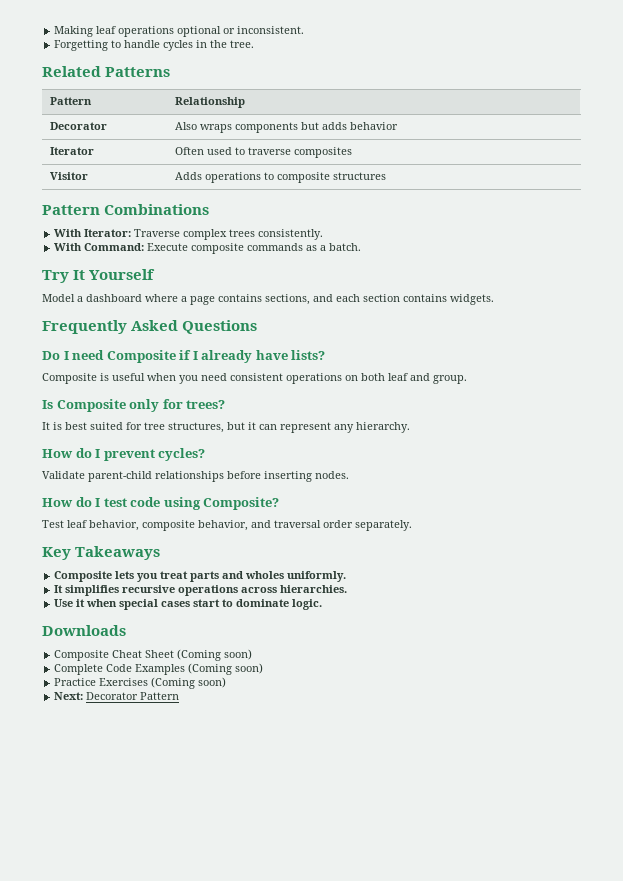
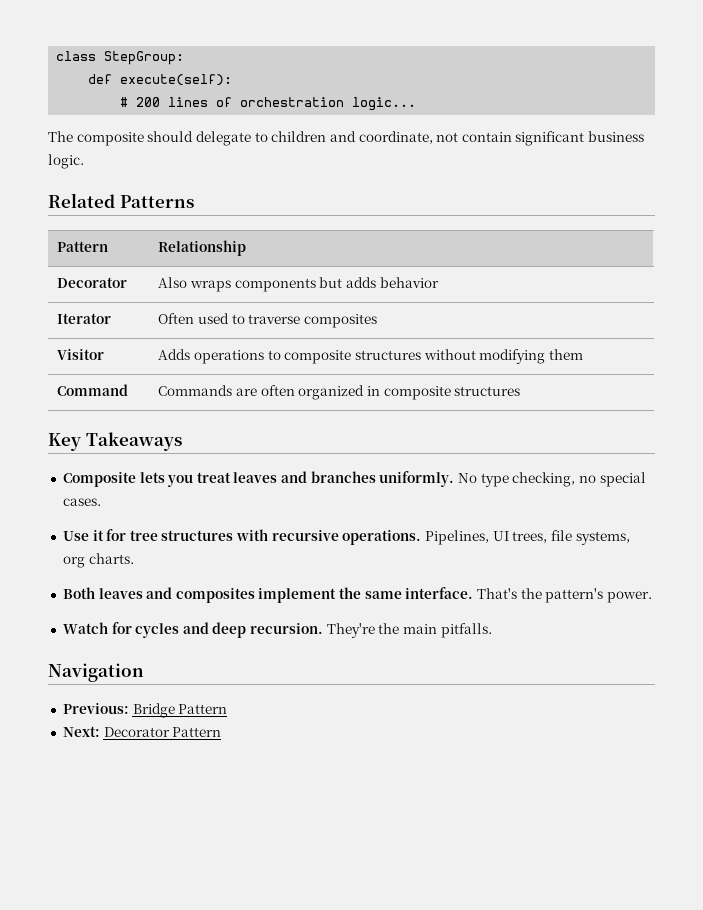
[54,26,305,37] [54,40,255,51] Making leaf operations optional or inconsistent. // Forgetting to handle cycles in the tree. -> [56,51,185,65] [88,74,233,86] [120,97,417,111] [48,131,645,146] [48,154,84,169] class StepGroup: // def execute(self): // # 200 lines of orchestration logic... // The composite should delegate to children and coordinate, not contain significant business logic.
[42,204,210,215] [54,229,324,240] [54,243,362,254] [42,269,156,283] [42,294,494,305] [42,320,258,334] [42,350,326,363] [42,373,467,384] [42,399,226,412] [42,422,410,433] [42,448,206,461] [42,471,349,482] [42,497,280,510] [42,520,412,531] // Pattern Combinations // With Iterator: Traverse complex trees consistently. // With Command: Execute composite commands as a batch. // Try It Yourself // Model a dashboard where a page contains sections, and each section contains widgets. // Frequently Asked Questions // Do I need Composite if I already have lists? // Composite is useful when you need consistent operations on both leaf and group. // Is Composite only for trees? // It is best suited for tree structures, but it can represent any hierarchy. // How do I prevent cycles? // Validate parent-child relationships before inserting nodes. // How do I test code using Composite? // Test leaf behavior, composite behavior, and traversal order separately. -> [423,349,583,364] [57,384,129,396] [158,385,521,400] without modifying them // Command | Commands are often organized in composite structures
[190,571,347,582] [54,585,348,596] [54,599,323,610] [42,625,126,636] [54,649,253,661] [54,663,264,675] [54,677,227,689] parts and wholes uniformly. // It simplifies recursive operations across hierarchies. // Use it when special cases start to dominate logic. // Downloads // Composite Cheat Sheet (Coming soon) // Complete Code Examples (Coming soon) // Practice Exercises (Coming soon) -> [233,471,646,487] [62,498,101,506] [62,529,630,545] [62,553,134,568] [62,587,652,603] [62,622,492,638] [48,663,144,682] [62,703,228,718] leaves and branches uniformly. No type checking, no special cases. // Use it for tree structures with recursive operations. Pipelines, UI trees, file systems, org charts. // Both leaves and composites implement the same interface. That's the pattern's power. // Watch for cycles and deep recursion. They're the main pitfalls. // Navigation // Previous: Bridge Pattern

